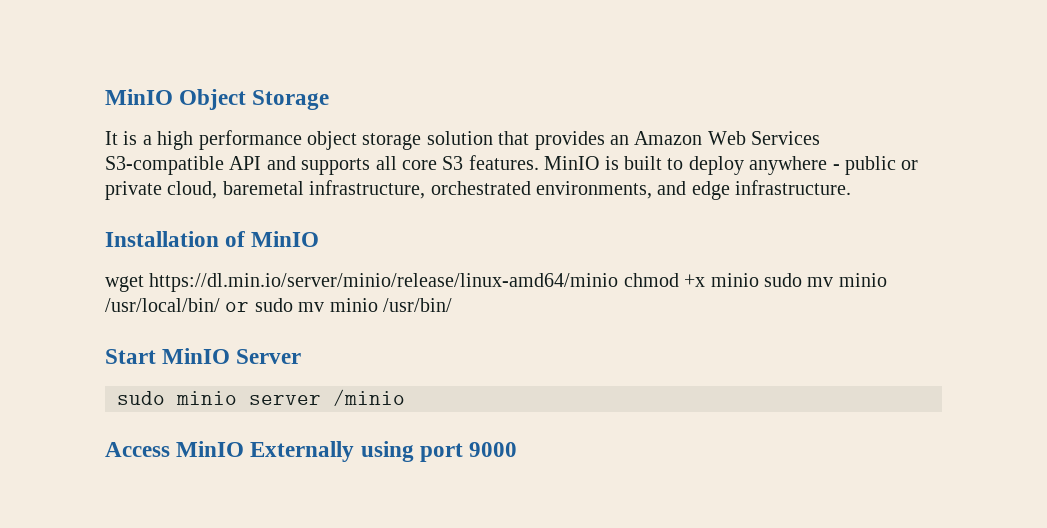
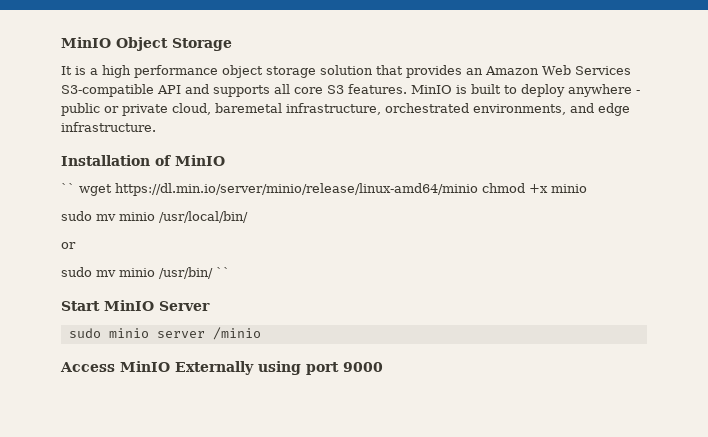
(320, 239) none -> [61,183,75,193] ``
(759, 280) none -> (587, 188) //
[225,302,250,312] or -> [61,242,76,249] // or //
(452, 305) none -> [216,267,230,277] ``

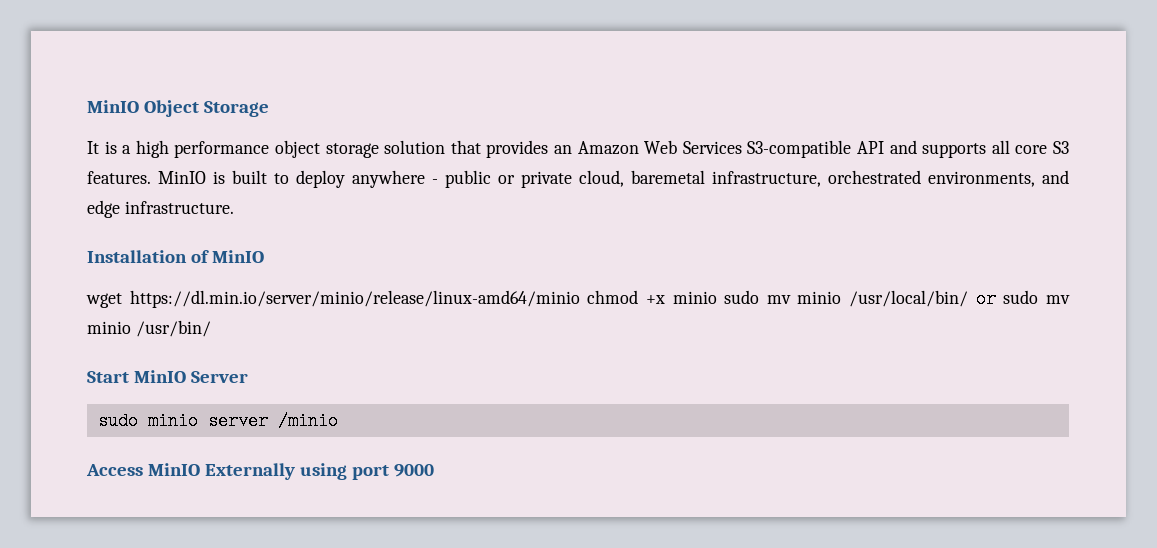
[61,183,75,193] `` -> (264, 256) none
(587, 188) // -> (717, 297) none
[61,242,76,249] // or // -> [975,290,996,308] or
[216,267,230,277] `` -> (211, 328) none

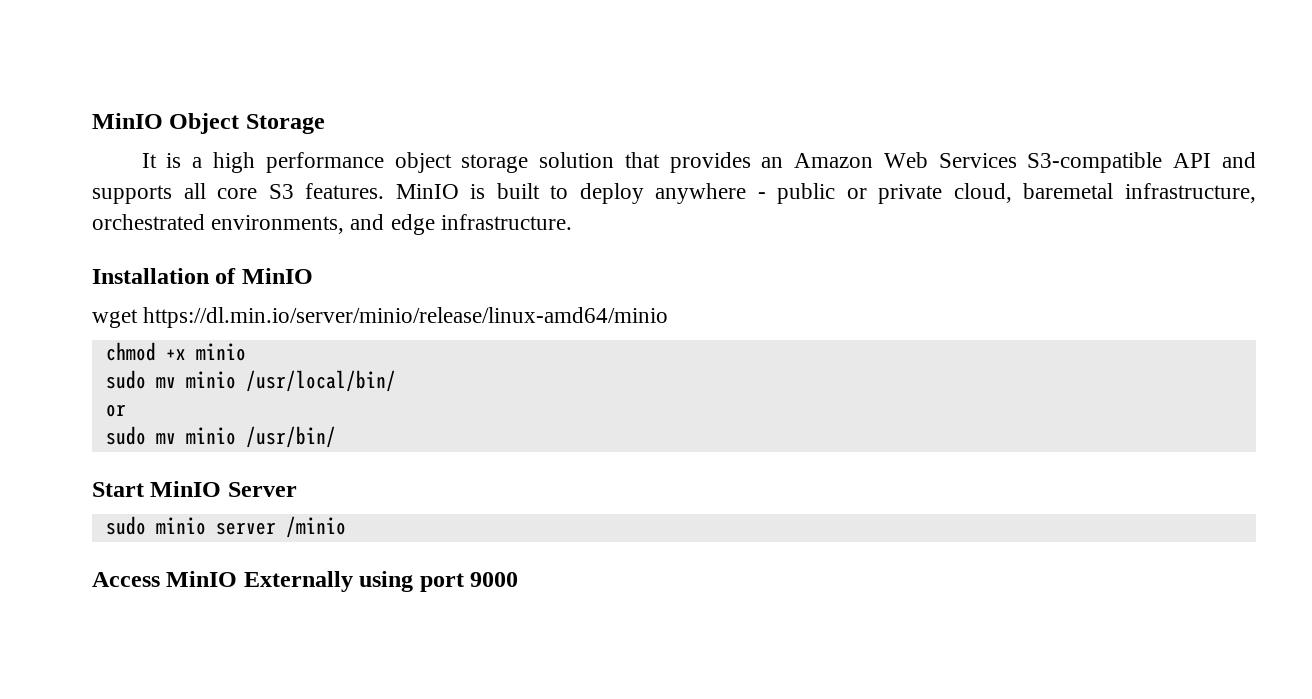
(580, 299) none -> (669, 317) //
(717, 297) none -> (246, 352) //
[975,290,996,308] or -> [105,404,126,417] // or //

